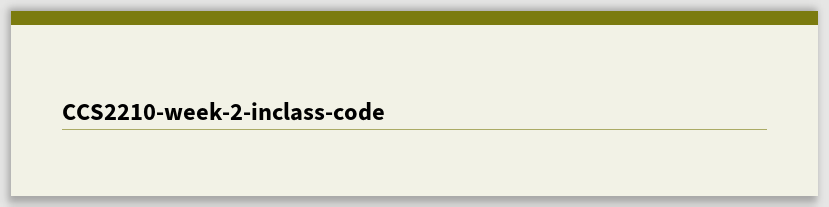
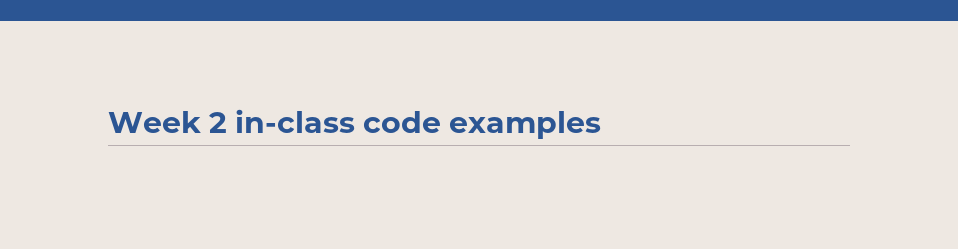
[62,102,385,121] CCS2210-week-2-inclass-code -> [108,109,602,139] Week 2 in-class code examples

